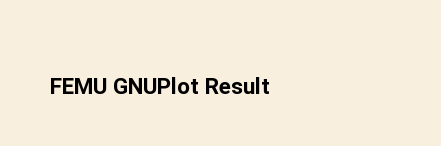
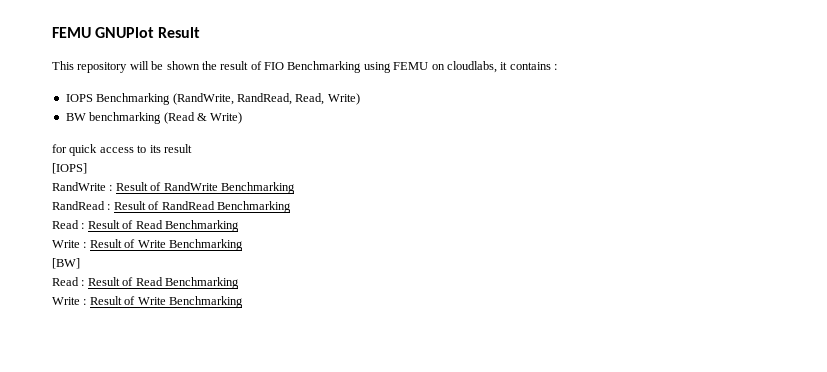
(271, 85) none -> [52,61,557,73] [65,93,360,105] [65,112,243,124] [52,144,192,156] [52,163,87,174] [52,182,295,194] [52,201,291,213] [52,220,239,232] [52,239,243,251] [52,258,80,269] [52,277,239,289] [52,296,243,308] // This repository will be shown the result of FIO Benchmarking using FEMU on cloudlabs, it contains : // IOPS Benchmarking (RandWrite, RandRead, Read, Write) // BW benchmarking (Read & Write) // for quick access to its result // [IOPS] // RandWrite : Result of RandWrite Benchmarking // RandRead : Result of RandRead Benchmarking // Read : Result of Read Benchmarking // Write : Result of Write Benchmarking // [BW] // Read : Result of Read Benchmarking // Write : Result of Write Benchmarking

